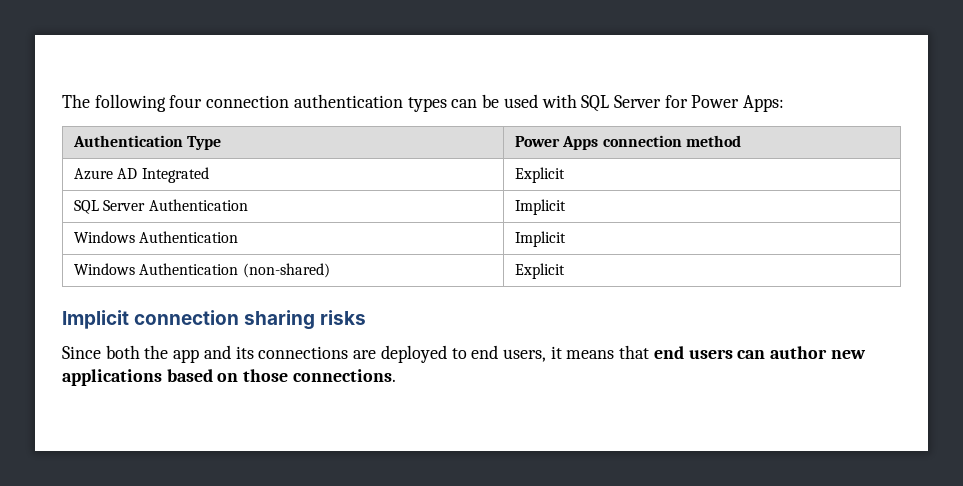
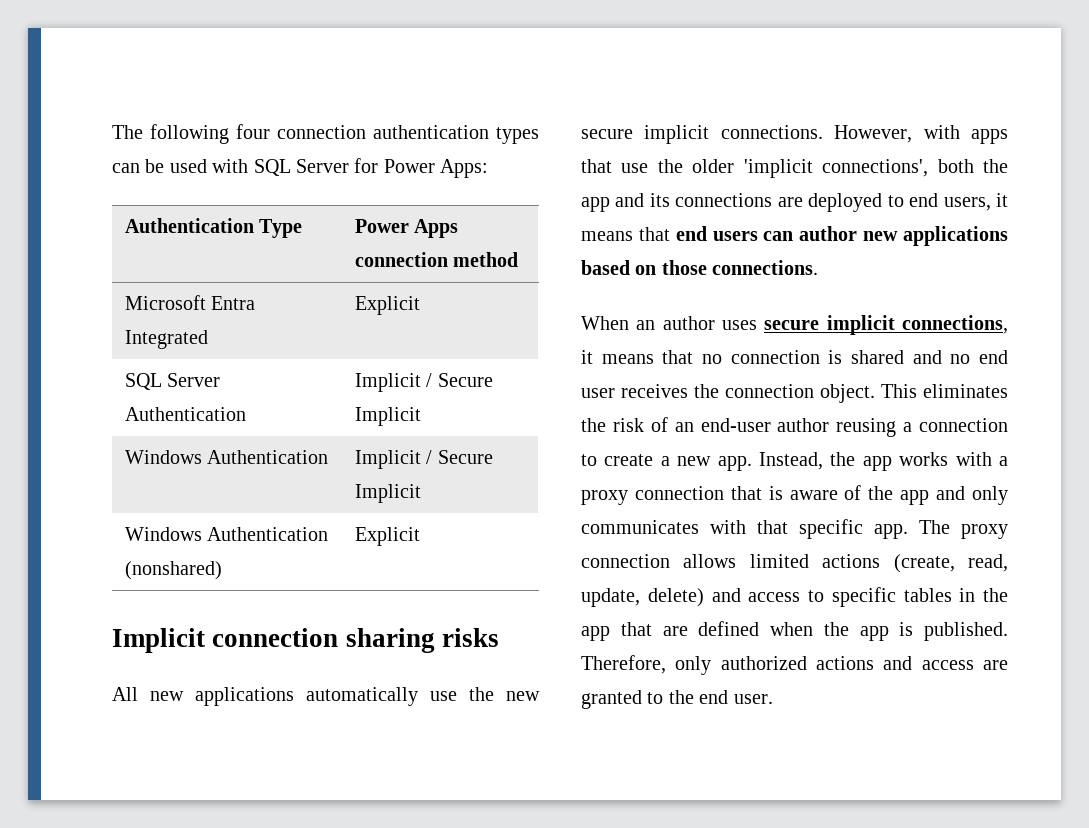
[74,168,138,180] Azure AD -> [124,295,256,310] Microsoft Entra
(567, 207) none -> [426,373,493,387] [354,407,421,426] / Secure Implicit
[74,263,330,278] // Windows Authentication (non-shared) -> [426,450,493,464] [354,484,421,503] [124,527,329,541] [124,561,222,580] / Secure Implicit // Windows Authentication (nonshared)
[62,346,101,359] Since -> [112,687,540,706] [581,125,1008,144] [581,159,929,178] All new applications automatically use the new secure implicit connections. However, with apps that use the older 'implicit connections',
(396, 375) none -> [581,315,1008,335] [581,350,1008,364] [581,384,1008,403] [581,417,1008,437] [581,452,1008,471] [581,485,1009,505] [581,519,1008,539] [581,554,1008,573] [581,587,1008,607] [581,621,1008,641] [581,655,1008,675] [581,690,773,709] // When an author uses secure implicit connections, it means that no connection is shared and no end user receives the connection object. This eliminates the risk of an end-user author reusing a connection to create a new app. Instead, the app works with a proxy connection that is aware of the app and only communicates with that specific app. The proxy connection allows limited actions (create, read, update, delete) and access to specific tables in the app that are defined when the app is published. Therefore, only authorized actions and access are granted to the end user.

